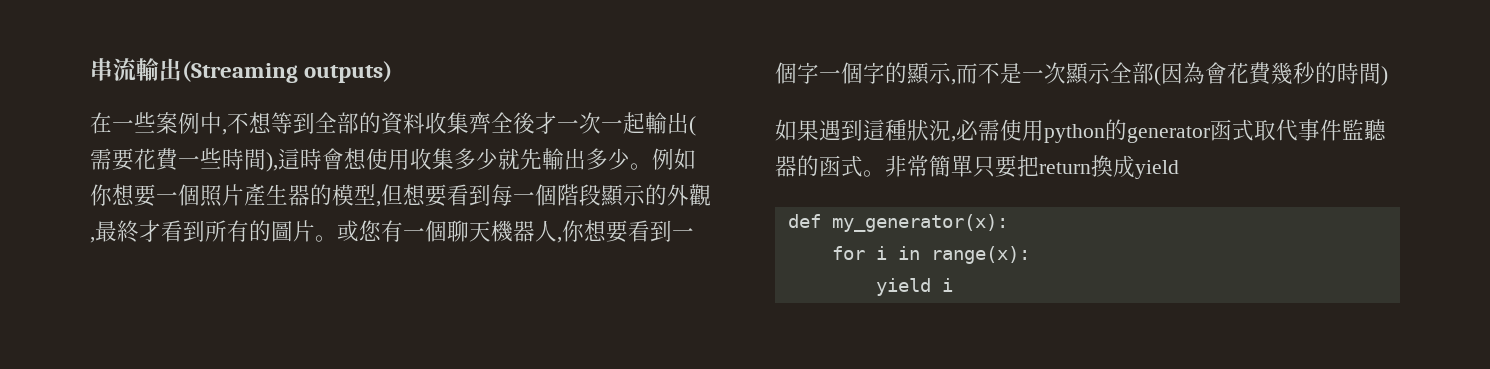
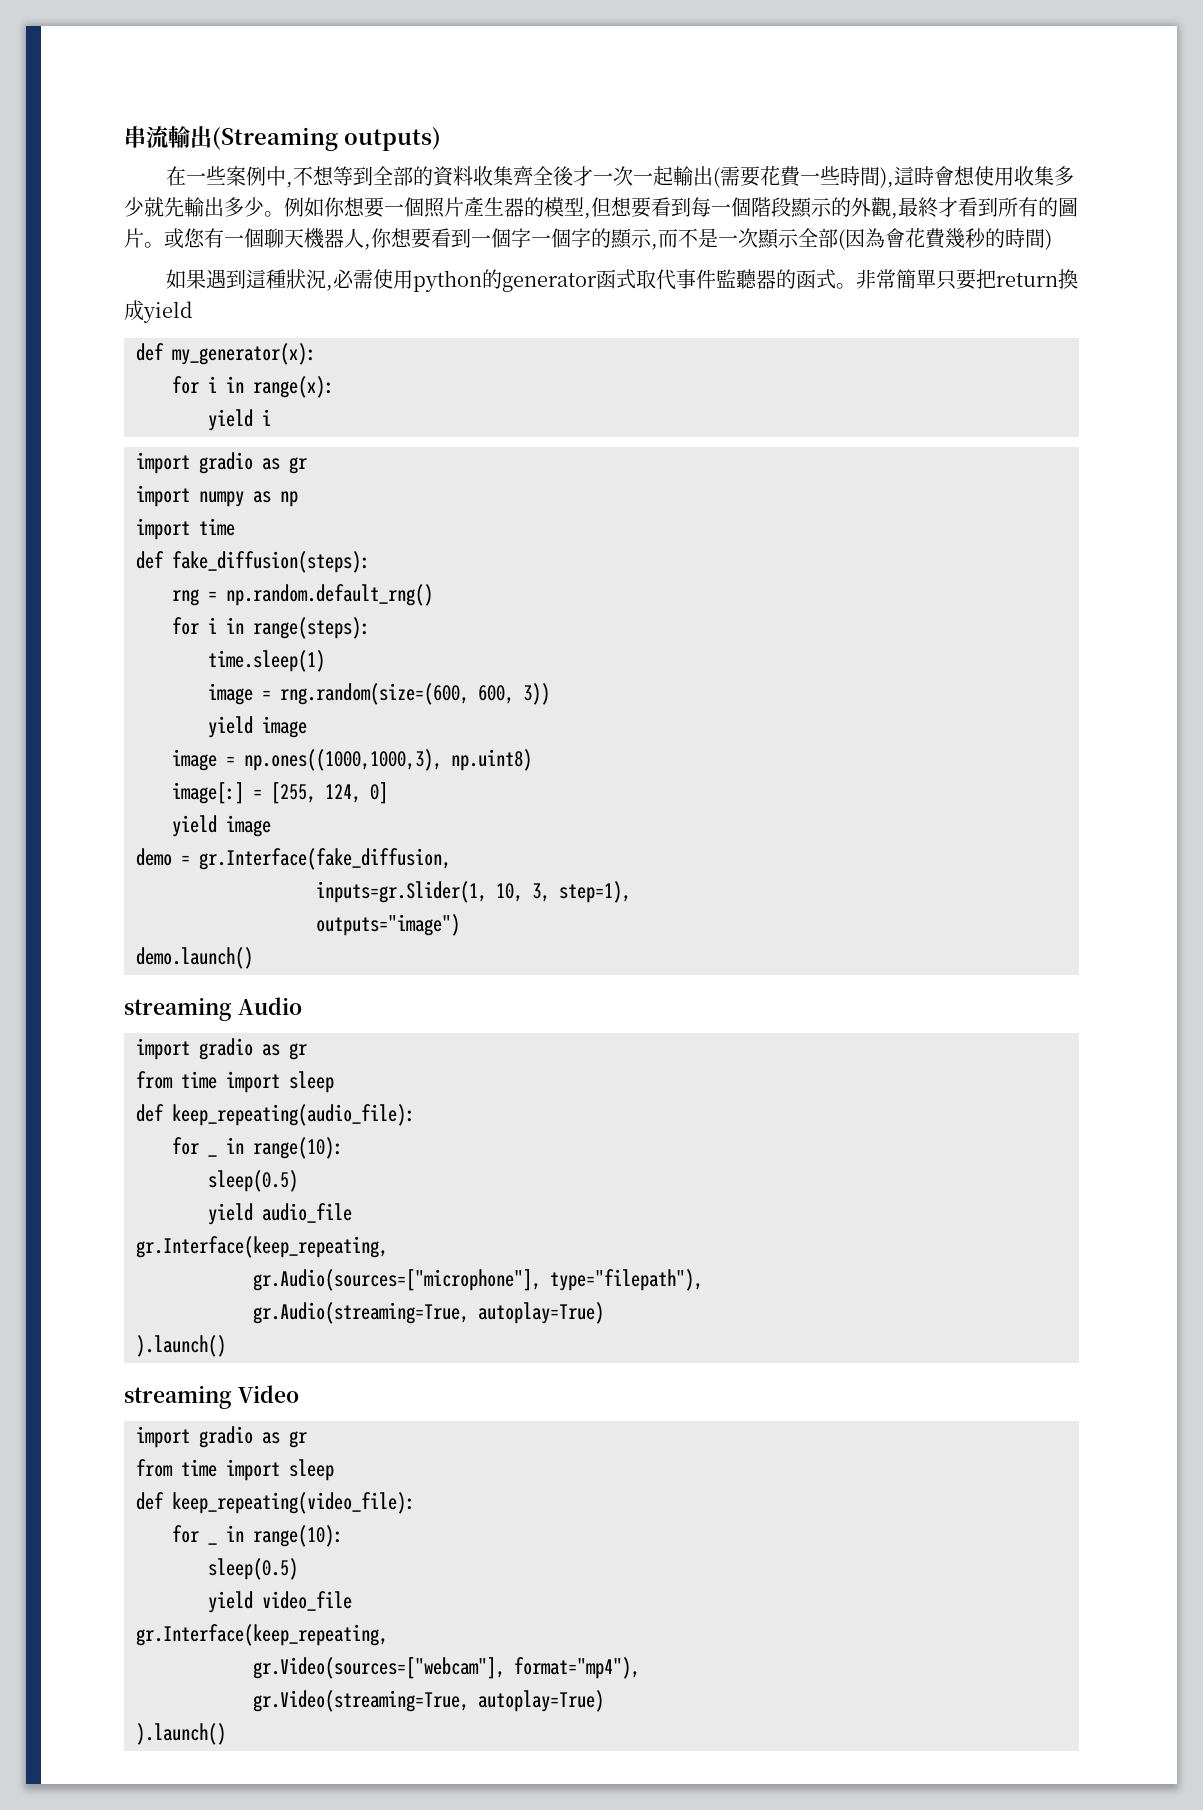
(953, 285) none -> [136,452,307,474] [136,485,298,507] [136,518,235,540] [136,551,370,573] [172,584,433,606] [172,617,370,639] [208,650,325,672] [208,683,550,705] [208,716,307,738] [172,749,532,771] [172,782,388,804] [172,815,271,837] [136,848,451,870] [316,881,631,903] [316,914,460,936] [136,947,253,969] [124,997,302,1021] [136,1038,307,1060] [136,1071,334,1093] [136,1104,415,1126] [172,1137,217,1157] [226,1137,343,1159] [208,1170,298,1192] [208,1203,352,1225] [136,1236,388,1258] [253,1269,703,1291] [253,1302,604,1324] [136,1335,226,1357] [124,1385,299,1409] [136,1426,307,1448] [136,1459,334,1481] [136,1492,415,1514] [172,1525,217,1545] [226,1525,343,1547] [208,1558,298,1580] [208,1591,352,1613] [136,1624,388,1646] [253,1657,640,1679] [253,1690,604,1712] [136,1723,226,1745] // import gradio as gr // import numpy as np // import time // def fake_diffusion(steps): // rng = np.random.default_rng() // for i in range(steps): // time.sleep(1) // image = rng.random(size=(600, 600, 3)) // yield image // image = np.ones((1000,1000,3), np.uint8) // image[:] = [255, 124, 0] // yield image // demo = gr.Interface(fake_diffusion, // inputs=gr.Slider(1, 10, 3, step=1), // outputs="image") // demo.launch() // streaming Audio // import gradio as gr // from time import sleep // def keep_repeating(audio_file): // for _ in range(10): // sleep(0.5) // yield audio_file // gr.Interface(keep_repeating, // gr.Audio(sources=["microphone"], type="filepath"), // gr.Audio(streaming=True, autoplay=True) // ).launch() // streaming Video // import gradio as gr // from time import sleep // def keep_repeating(video_file): // for _ in range(10): // sleep(0.5) // yield video_file // gr.Interface(keep_repeating, // gr.Video(sources=["webcam"], format="mp4"), // gr.Video(streaming=True, autoplay=True) // ).launch()

